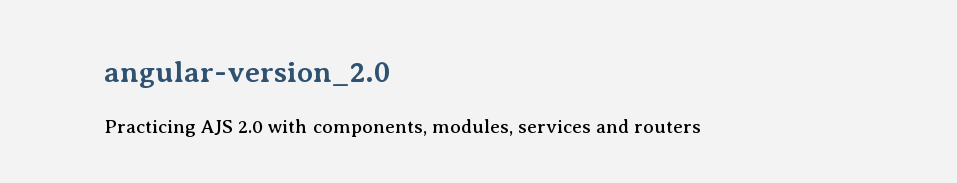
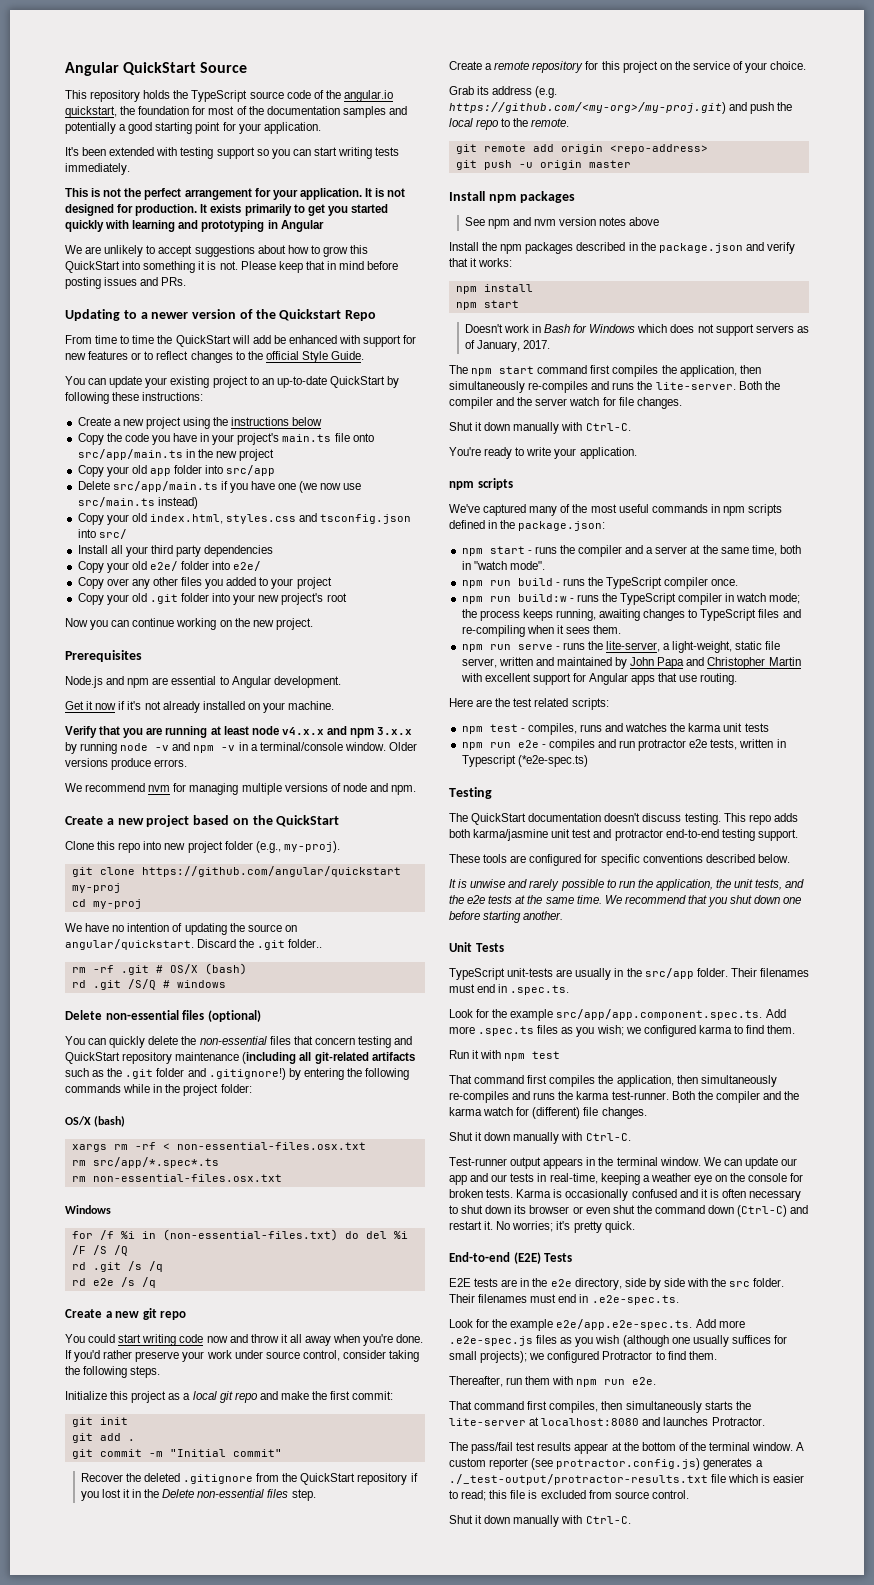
[104,61,390,88] [104,119,702,137] angular-version_2.0 // Practicing AJS 2.0 with components, modules, services and routers -> [65,62,248,76] [65,90,393,102] [65,106,407,118] [65,122,321,134] [65,147,400,159] [65,163,130,175] [65,188,406,200] [65,204,388,216] [65,220,324,232] [65,245,369,257] [65,261,399,273] [65,277,187,289] [65,309,377,321] [65,335,417,347] [65,351,365,363] [65,376,400,388] [65,392,204,404] [77,417,323,429] [77,433,374,445] [77,449,275,461] [77,465,276,477] [77,481,362,493] [77,497,198,509] [77,513,412,525] [77,529,127,539] [77,545,274,557] [77,561,262,573] [77,577,332,589] [77,593,347,605] [65,618,313,630] [65,650,142,662] [65,676,341,688] [65,701,335,713] [65,726,413,738] [65,742,417,754] [65,758,188,770] [65,783,417,795] [65,815,340,827] [65,841,340,853] [71,866,401,877] [71,883,121,893] [71,899,142,909] [65,923,297,935] [65,939,323,950] [71,963,247,975] [71,979,226,990] [65,1010,261,1022] [65,1036,413,1048] [65,1052,415,1064] [65,1068,410,1080] [65,1084,252,1096] [65,1116,126,1127] [71,1142,366,1152] [71,1157,219,1168] [71,1174,282,1182] [65,1205,111,1214] [71,1229,408,1241] [71,1245,128,1256] [71,1261,163,1272] [71,1277,156,1288] [65,1308,187,1320] [65,1334,424,1346] [65,1350,420,1362] [65,1366,161,1378] [65,1391,394,1403] [71,1417,128,1427] [71,1433,135,1443] [71,1449,282,1459] [80,1473,418,1485] [80,1489,316,1501] [449,61,807,73] [449,86,558,98] [449,102,793,114] [449,118,570,130] [455,144,708,154] [455,160,631,170] [449,191,575,203] [464,217,660,229] [449,242,795,254] [449,258,513,267] [455,284,533,294] [455,300,519,310] [464,324,809,336] [464,340,550,352] [449,365,761,377] [449,381,780,393] [449,397,682,409] [449,422,631,434] [449,447,637,459] [449,478,513,490] [449,504,783,516] [449,520,606,531] [461,545,801,557] [461,561,545,570] [461,577,739,589] [461,593,801,605] [461,609,801,621] [461,625,622,637] [461,641,781,653] [461,657,801,669] [460,673,738,685] [449,698,609,710] [461,723,769,735] [461,739,786,751] [461,755,588,767] [449,787,492,799] [449,813,798,825] [449,829,798,841] [449,854,790,866] [449,879,805,891] [449,895,802,907] [449,911,564,923] [449,942,504,952] [449,968,809,980] [449,984,570,995] [449,1009,786,1021] [449,1025,796,1037] [449,1050,561,1061] [449,1075,777,1087] [449,1091,800,1103] [449,1107,647,1119] [449,1132,631,1144] [449,1157,798,1169] [449,1173,804,1185] [449,1189,802,1201] [449,1205,809,1217] [449,1221,635,1233] [449,1252,573,1264] [449,1278,785,1290] [449,1294,679,1305] [449,1319,745,1331] [449,1335,787,1347] [449,1351,717,1363] [449,1376,657,1387] [449,1401,751,1413] [449,1417,765,1426] [449,1442,805,1454] [449,1458,763,1470] [449,1474,805,1485] [449,1490,689,1501] [449,1515,631,1527] Angular QuickStart Source // This repository holds the TypeScript source code of the angular.io quickstart, the foundation for most of the documentation samples and potentially a good starting point for your application. // It's been extended with testing support so you can start writing tests immediately. // This is not the perfect arrangement for your application. It is not designed for production. It exists primarily to get you started quickly with learning and prototyping in Angular // We are unlikely to accept suggestions about how to grow this QuickStart into something it is not. Please keep that in mind before posting issues and PRs. // Updating to a newer version of the Quickstart Repo // From time to time the QuickStart will add be enhanced with support for new features or to reflect changes to the official Style Guide. // You can update your existing project to an up-to-date QuickStart by following these instructions: // Create a new project using the instructions below // Copy the code you have in your project's main.ts file onto src/app/main.ts in the new project // Copy your old app folder into src/app // Delete src/app/main.ts if you have one (we now use src/main.ts instead) // Copy your old index.html, styles.css and tsconfig.json into src/ // Install all your third party dependencies // Copy your old e2e/ folder into e2e/ // Copy over any other files you added to your project // Copy your old .git folder into your new project's root // Now you can continue working on the new project. // Prerequisites // Node.js and npm are essential to Angular development. // Get it now if it's not already installed on your machine. // Verify that you are running at least node v4.x.x and npm 3.x.x by running node -v and npm -v in a terminal/console window. Older versions produce errors. // We recommend nvm for managing multiple versions of node and npm. // Create a new project based on the QuickStart // Clone this repo into new project folder (e.g., my-proj). // git clone https://github.com/angular/quickstart my-proj // cd my-proj // We have no intention of updating the source on angular/quickstart. Discard the .git folder.. // rm -rf .git # OS/X (bash) // rd .git /S/Q # windows // Delete non-essential files (optional) // You can quickly delete the non-essential files that concern testing and QuickStart repository maintenance (including all git-related artifacts such as the .git folder and .gitignore!) by entering the following commands while in the project folder: // OS/X (bash) // xargs rm -rf < non-essential-files.osx.txt // rm src/app/*.spec*.ts // rm non-essential-files.osx.txt // Windows // for /f %i in (non-essential-files.txt) do del %i /F /S /Q // rd .git /s /q // rd e2e /s /q // Create a new git repo // You could start writing code now and throw it all away when you're done. If you'd rather preserve your work under source control, consider taking the following steps. // Initialize this project as a local git repo and make the first commit: // git init // git add . // git commit -m "Initial commit" // Recover the deleted .gitignore from the QuickStart repository if you lost it in the Delete non-essential files step. // Create a remote repository for this project on the service of your choice. // Grab its address (e.g. https://github.com/<my-org>/my-proj.git) and push the local repo to the remote. // git remote add origin <repo-address> // git push -u origin master // Install npm packages // See npm and nvm version notes above // Install the npm packages described in the package.json and verify that it works: // npm install // npm start // Doesn't work in Bash for Windows which does not support servers as of January, 2017. // The npm start command first compiles the application, then simultaneously re-compiles and runs the lite-server. Both the compiler and the server watch for file changes. // Shut it down manually with Ctrl-C. // You're ready to write your application. // npm scripts // We've captured many of the most useful commands in npm scripts defined in the package.json: // npm start - runs the compiler and a server at the same time, both in "watch mode". // npm run build - runs the TypeScript compiler once. // npm run build:w - runs the TypeScript compiler in watch mode; the process keeps running, awaiting changes to TypeScript files and re-compiling when it sees them. // npm run serve - runs the lite-server, a light-weight, static file server, written and maintained by John Papa and Christopher Martin with excellent support for Angular apps that use routing. // Here are the test related scripts: // npm test - compiles, runs and watches the karma unit tests // npm run e2e - compiles and run protractor e2e tests, written in Typescript (*e2e-spec.ts) // Testing // The QuickStart documentation doesn't discuss testing. This repo adds both karma/jasmine unit test and protractor end-to-end testing support. // These tools are configured for specific conventions described below. // It is unwise and rarely possible to run the application, the unit tests, and the e2e tests at the same time. We recommend that you shut down one before starting another. // Unit Tests // TypeScript unit-tests are usually in the src/app folder. Their filenames must end in .spec.ts. // Look for the example src/app/app.component.spec.ts. Add more .spec.ts files as you wish; we configured karma to find them. // Run it with npm test // That command first compiles the application, then simultaneously re-compiles and runs the karma test-runner. Both the compiler and the karma watch for (different) file changes. // Shut it down manually with Ctrl-C. // Test-runner output appears in the terminal window. We can update our app and our tests in real-time, keeping a weather eye on the console for broken tests. Karma is occasionally confused and it is often necessary to shut down its browser or even shut the command down (Ctrl-C) and restart it. No worries; it's pretty quick. // End-to-end (E2E) Tests // E2E tests are in the e2e directory, side by side with the src folder. Their filenames must end in .e2e-spec.ts. // Look for the example e2e/app.e2e-spec.ts. Add more .e2e-spec.js files as you wish (although one usually suffices for small projects); we configured Protractor to find them. // Thereafter, run them with npm run e2e. // That command first compiles, then simultaneously starts the lite-server at localhost:8080 and launches Protractor. // The pass/fail test results appear at the bottom of the terminal window. A custom reporter (see protractor.config.js) generates a ./_test-output/protractor-results.txt file which is easier to read; this file is excluded from source control. // Shut it down manually with Ctrl-C.

